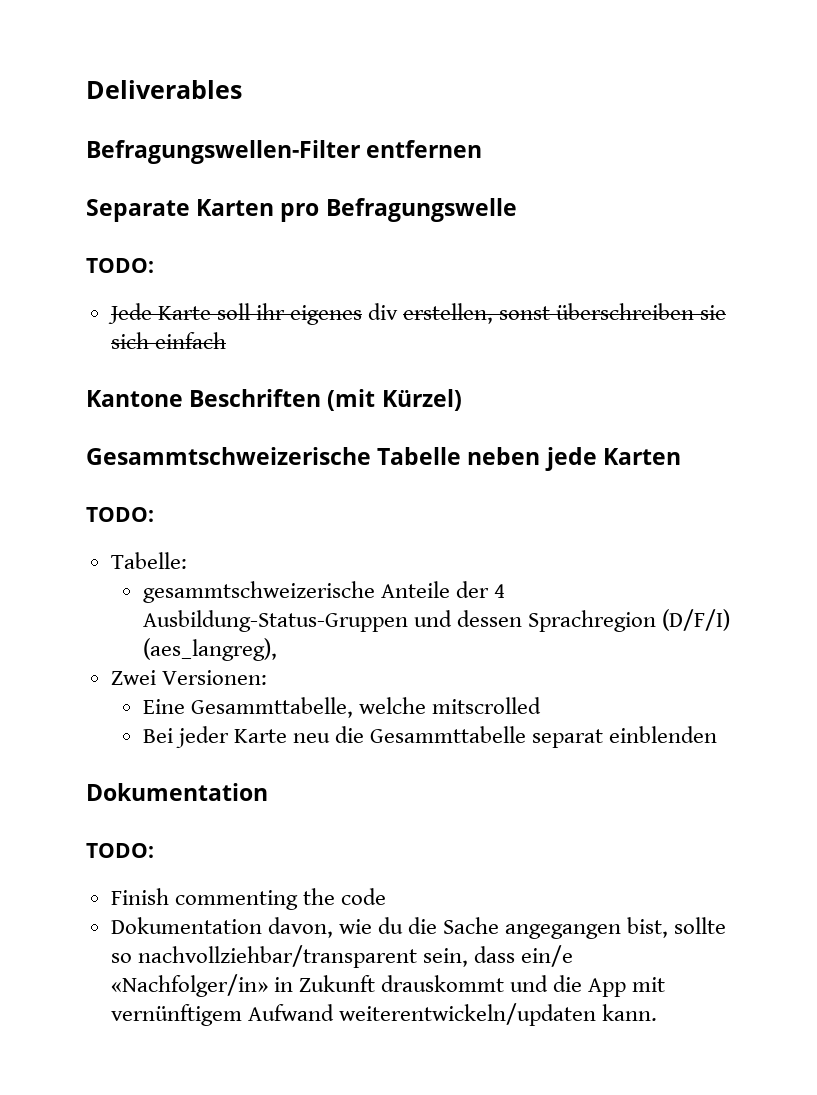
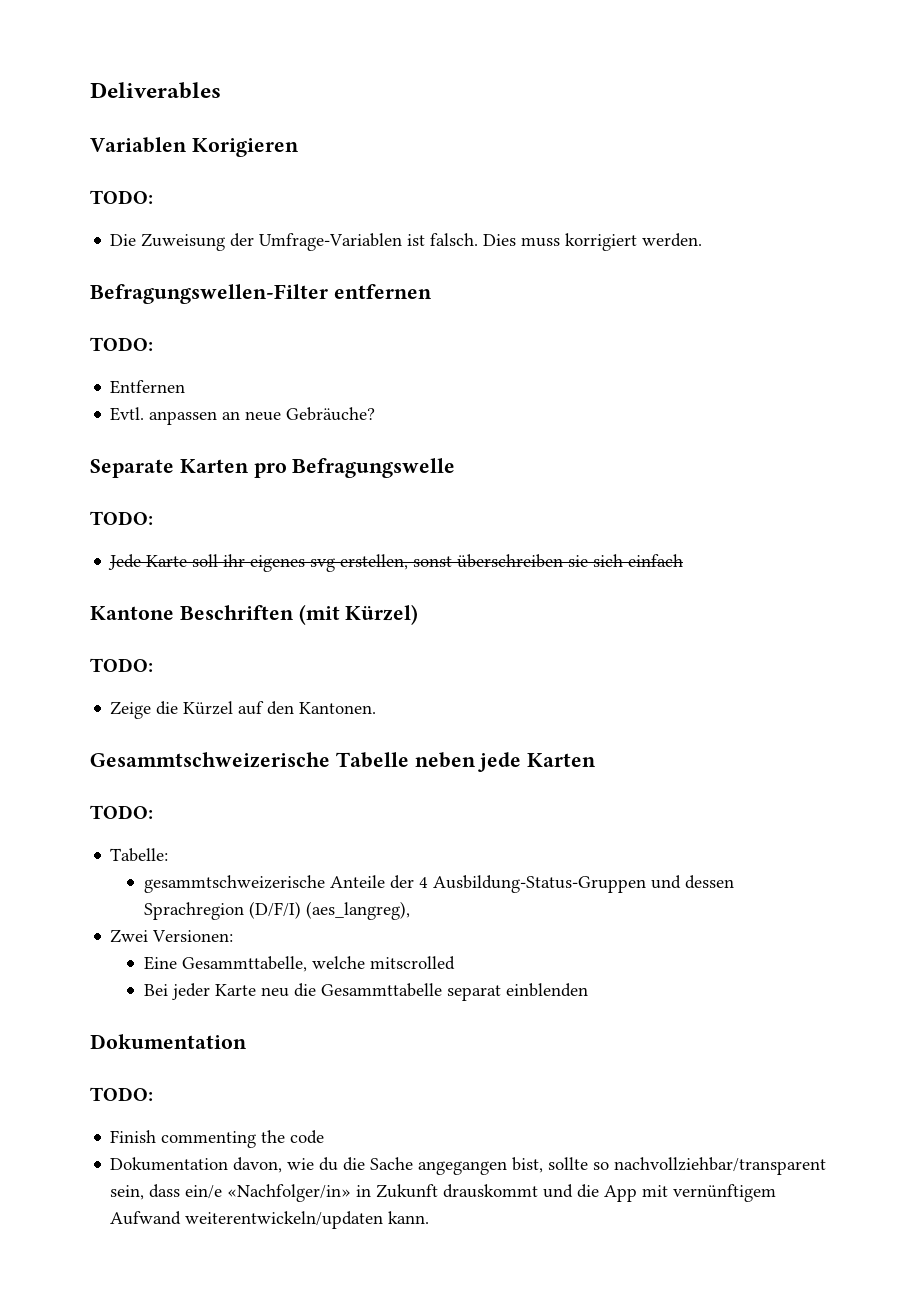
[86,140,483,164] Befragungswellen-Filter entfernen -> [90,137,299,157] [90,190,153,204] [110,233,703,251] [90,284,432,304] [90,337,153,351] [110,380,186,394] [110,407,376,425] Variablen Korigieren // TODO: // Die Zuweisung der Umfrage-Variablen ist falsch. Dies muss korrigiert werden. // Befragungswellen-Filter entfernen // TODO: // Entfernen // Evtl. anpassen an neue Gebräuche?
[368,303,399,320] div -> [310,558,336,572] svg
(462, 400) none -> [90,658,153,672] [110,701,377,719] // TODO: // Zeige die Kürzel auf den Kantonen.

